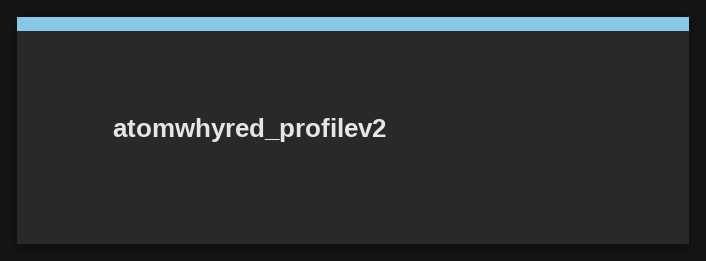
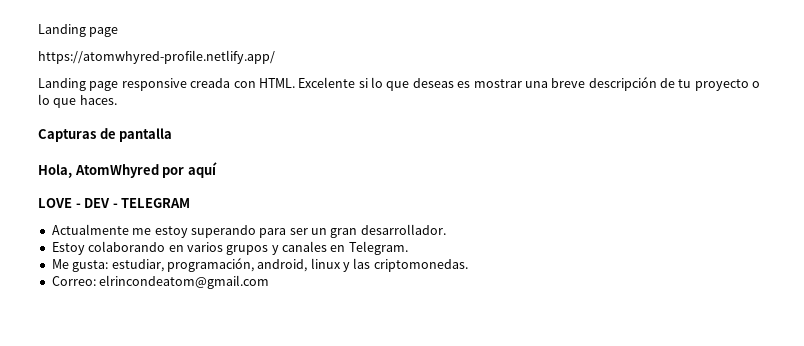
[113,118,386,142] atomwhyred_profilev2 -> [38,24,119,37] [38,50,275,64] [38,77,761,91] [38,94,117,108] [38,128,173,142] [38,162,217,178] [38,198,191,208] [51,224,446,238] [51,241,408,255] [51,258,468,272] [51,275,270,289] Landing page // https://atomwhyred-profile.netlify.app/ // Landing page responsive creada con HTML. Excelente si lo que deseas es mostrar una breve descripción de tu proyecto o lo que haces. // Capturas de pantalla // Hola, AtomWhyred por aquí // LOVE - DEV - TELEGRAM // Actualmente me estoy superando para ser un gran desarrollador. // Estoy colaborando en varios grupos y canales en Telegram. // Me gusta: estudiar, programación, android, linux y las criptomonedas. // Correo: elrincondeatom@gmail.com

